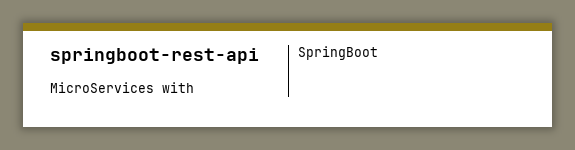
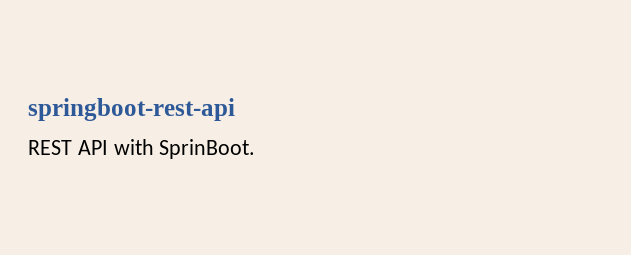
[50,82,194,93] [298,46,378,60] MicroServices with SpringBoot -> [28,139,256,159] REST API with SprinBoot.

